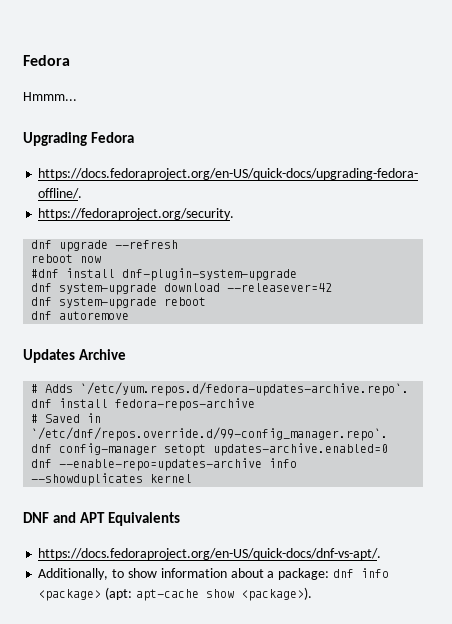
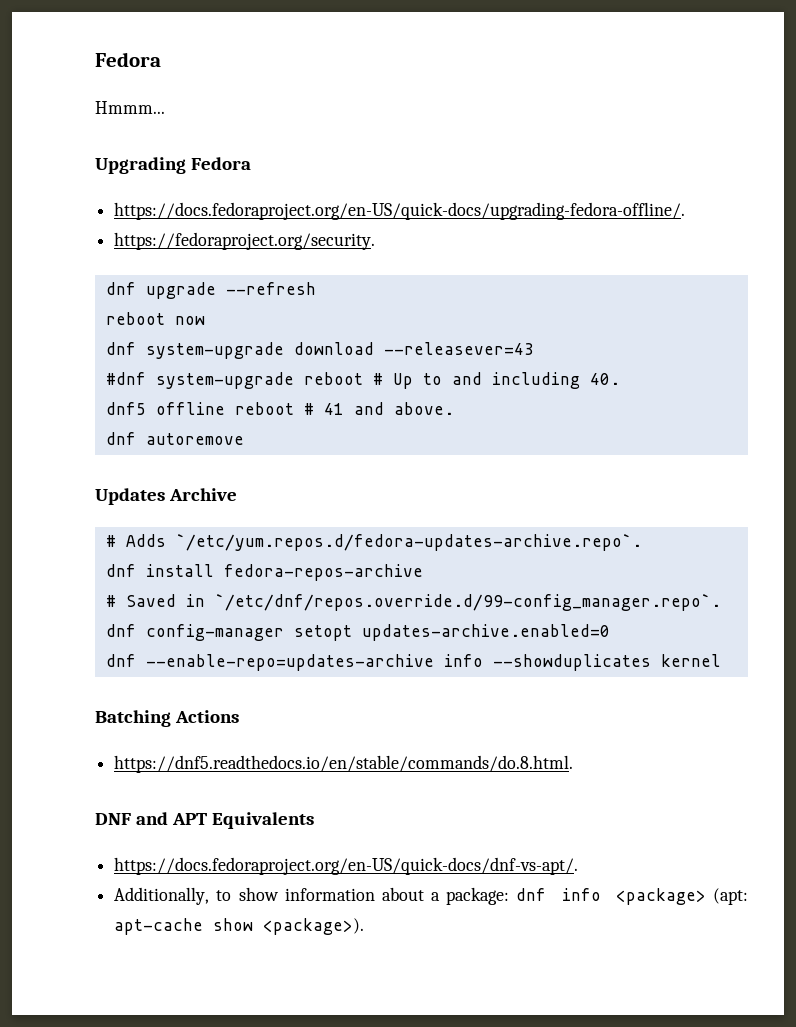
[31,268,298,281] // #dnf install dnf-plugin-system-upgrade -> (205, 320) none
[227,283,333,292] [31,297,53,306] --releasever=42 // dnf -> [383,342,534,355] [105,372,146,385] --releasever=43 // #dnf
(207, 301) none -> [372,372,620,389] [105,402,454,415] # Up to and including 40. // dnf5 offline reboot # 41 and above.
(193, 478) none -> [95,710,240,727] [114,755,574,773] // Batching Actions // https://dnf5.readthedocs.io/en/stable/commands/do.8.html.

